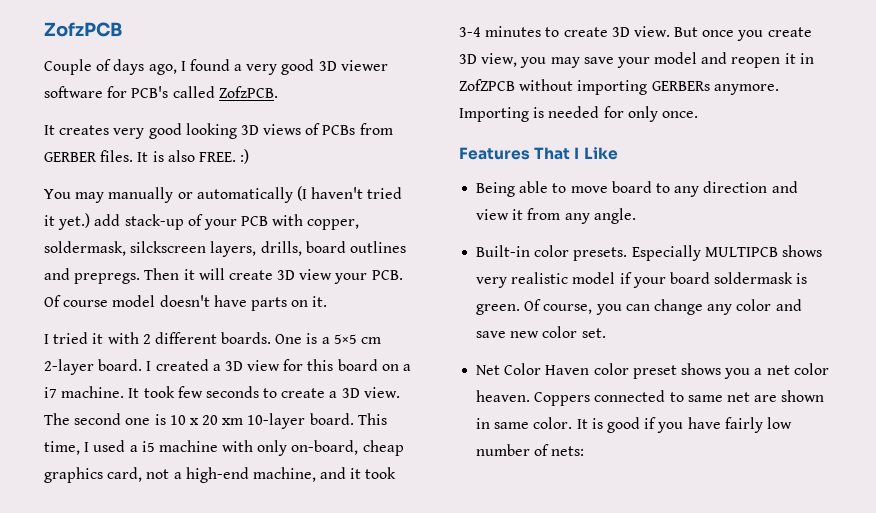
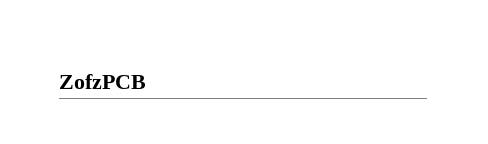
[44,59,388,75] [44,86,278,98] [44,123,393,139] [44,149,250,164] [44,186,403,203] [44,213,360,230] [44,241,406,257] [44,268,403,284] [44,295,328,311] [44,332,382,344] [44,359,412,375] [44,386,400,398] [44,413,387,429] [44,440,404,456] [44,467,397,483] [459,26,812,41] [459,52,814,68] [459,79,779,95] [459,106,698,122] [459,147,618,160] [476,181,798,197] [476,208,636,224] [476,245,822,261] [476,272,808,288] [476,299,802,315] [476,326,606,338] [476,363,829,379] [476,390,825,406] [476,417,792,433] [476,444,585,456] // Couple of days ago, I found a very good 3D viewer software for PCB's called ZofzPCB. // It creates very good looking 3D views of PCBs from GERBER files. It is also FREE. :) // You may manually or automatically (I haven't tried it yet.) add stack-up of your PCB with copper, soldermask, silckscreen layers, drills, board outlines and prepregs. Then it will create 3D view your PCB. Of course model doesn't have parts on it. // I tried it with 2 different boards. One is a 5×5 cm 2-layer board. I created a 3D view for this board on a i7 machine. It took few seconds to create a 3D view. The second one is 10 x 20 xm 10-layer board. This time, I used a i5 machine with only on-board, cheap graphics card, not a high-end machine, and it took 3-4 minutes to create 3D view. But once you create 3D view, you may save your model and reopen it in ZofZPCB without importing GERBERs anymore. Importing is needed for only once. // Features That I Like // Being able to move board to any direction and view it from any angle. // Built-in color presets. Especially MULTIPCB shows very realistic model if your board soldermask is green. Of course, you can change any color and save new color set. // Net Color Haven color preset shows you a net color heaven. Coppers connected to same net are shown in same color. It is good if you have fairly low number of nets: -> (146, 81) none

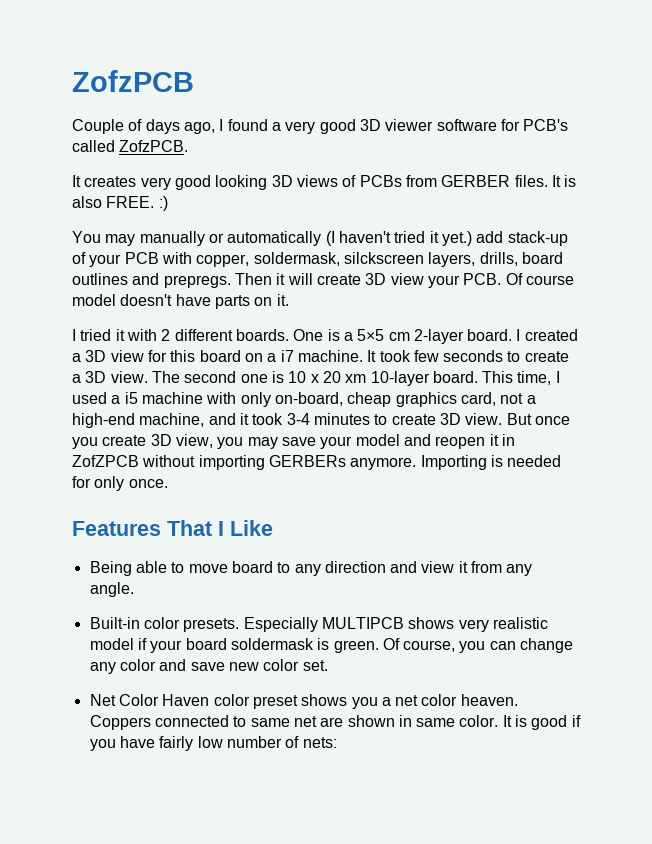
(146, 81) none -> [72,119,569,134] [72,140,189,152] [72,175,577,190] [72,196,168,211] [72,231,568,246] [72,252,563,267] [72,273,574,288] [72,294,289,309] [72,329,578,344] [72,350,569,362] [72,371,560,386] [72,392,536,407] [72,413,570,428] [72,434,515,449] [72,455,562,470] [72,476,168,491] [72,520,273,536] [89,561,533,576] [89,582,134,597] [89,617,548,632] [89,638,574,653] [89,659,328,674] [89,694,518,709] [89,715,581,730] [89,736,337,751] // Couple of days ago, I found a very good 3D viewer software for PCB's called ZofzPCB. // It creates very good looking 3D views of PCBs from GERBER files. It is also FREE. :) // You may manually or automatically (I haven't tried it yet.) add stack-up of your PCB with copper, soldermask, silckscreen layers, drills, board outlines and prepregs. Then it will create 3D view your PCB. Of course model doesn't have parts on it. // I tried it with 2 different boards. One is a 5×5 cm 2-layer board. I created a 3D view for this board on a i7 machine. It took few seconds to create a 3D view. The second one is 10 x 20 xm 10-layer board. This time, I used a i5 machine with only on-board, cheap graphics card, not a high-end machine, and it took 3-4 minutes to create 3D view. But once you create 3D view, you may save your model and reopen it in ZofZPCB without importing GERBERs anymore. Importing is needed for only once. // Features That I Like // Being able to move board to any direction and view it from any angle. // Built-in color presets. Especially MULTIPCB shows very realistic model if your board soldermask is green. Of course, you can change any color and save new color set. // Net Color Haven color preset shows you a net color heaven. Coppers connected to same net are shown in same color. It is good if you have fairly low number of nets:

